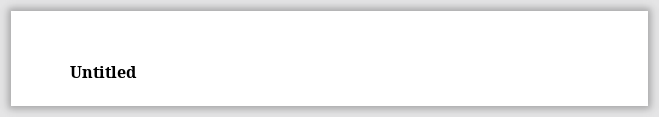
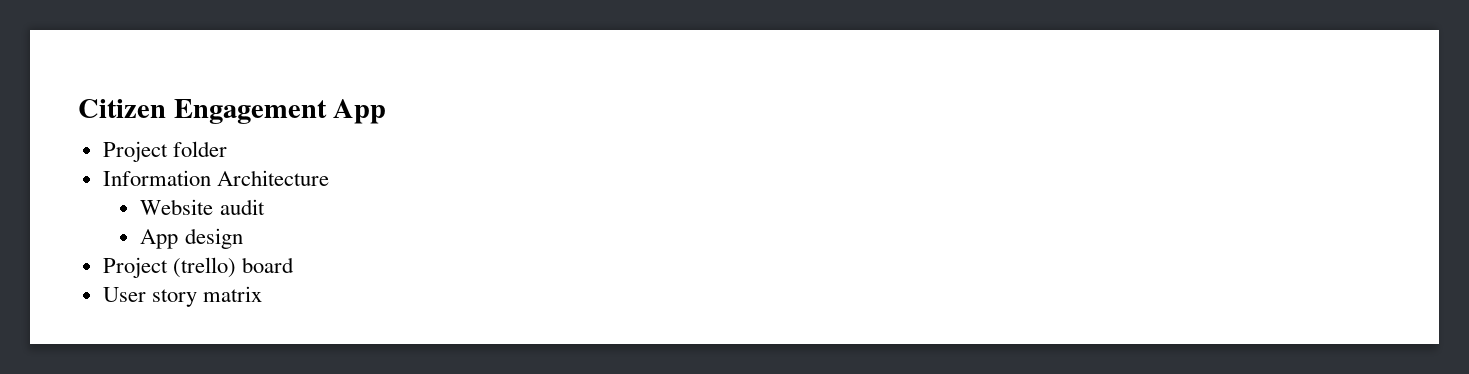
[70,66,137,78] Untitled -> [78,99,387,124] [102,141,227,162] [102,170,329,186] [140,199,265,215] [140,228,243,249] [102,257,294,278] [102,286,262,307] Citizen Engagement App // Project folder // Information Architecture // Website audit // App design // Project (trello) board // User story matrix

